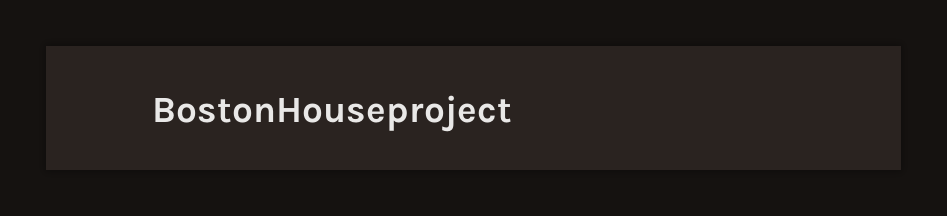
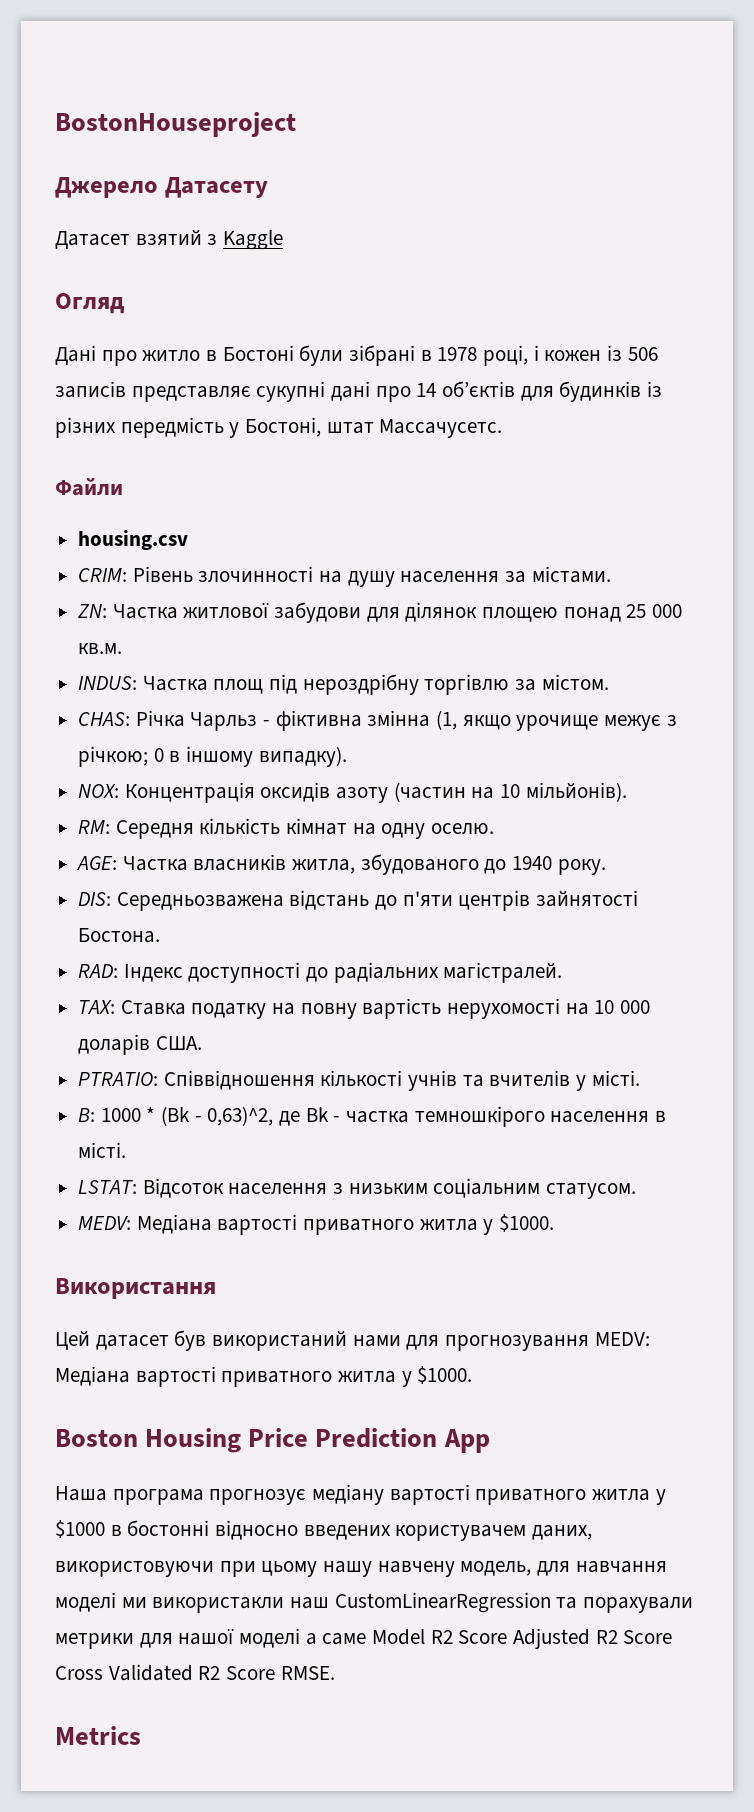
(512, 113) none -> [55,177,268,198] [55,229,284,250] [55,293,125,314] [55,345,658,366] [55,381,663,402] [55,417,503,438] [55,478,123,496] [78,530,189,550] [78,566,611,587] [77,602,683,623] [78,643,123,654] [78,674,609,695] [78,710,677,731] [78,746,347,767] [78,782,627,803] [78,818,495,839] [76,854,606,875] [78,890,639,911] [78,928,161,943] [78,962,563,983] [78,998,651,1019] [78,1034,202,1055] [78,1070,640,1091] [78,1106,667,1127] [78,1142,127,1158] [78,1178,637,1199] [78,1214,555,1235] [55,1278,216,1299] [55,1330,650,1351] [55,1366,473,1387] [55,1428,490,1453] [55,1484,666,1505] [55,1520,593,1541] [55,1561,667,1577] [55,1592,694,1613] [55,1628,673,1649] [55,1664,335,1681] [55,1726,141,1745] // Джерело Датасету // Датасет взятий з Kaggle // Огляд // Дані про житло в Бостоні були зібрані в 1978 році, і кожен із 506 записів представляє сукупні дані про 14 об’єктів для будинків із різних передмість у Бостоні, штат Массачусетс. // Файли // housing.csv // CRIM: Рівень злочинності на душу населення за містами. // ZN: Частка житлової забудови для ділянок площею понад 25 000 кв.м. // INDUS: Частка площ під нероздрібну торгівлю за містом. // CHAS: Річка Чарльз - фіктивна змінна (1, якщо урочище межує з річкою; 0 в іншому випадку). // NOX: Концентрація оксидів азоту (частин на 10 мільйонів). // RM: Середня кількість кімнат на одну оселю. // AGE: Частка власників житла, збудованого до 1940 року. // DIS: Середньозважена відстань до п'яти центрів зайнятості Бостона. // RAD: Індекс доступності до радіальних магістралей. // TAX: Ставка податку на повну вартість нерухомості на 10 000 доларів США. // PTRATIO: Співвідношення кількості учнів та вчителів у місті. // B: 1000 * (Bk - 0,63)^2, де Bk - частка темношкірого населення в місті. // LSTAT: Відсоток населення з низьким соціальним статусом. // MEDV: Медіана вартості приватного житла у $1000. // Використання // Цей датасет був використаний нами для прогнозування MEDV: Медіана вартості приватного житла у $1000. // Boston Housing Price Prediction App // Наша програма прогнозує медіану вартості приватного житла у $1000 в бостонні відносно введених користувачем даних, використовуючи при цьому нашу навчену модель, для навчання моделі ми використакли наш CustomLinearRegression та порахували метрики для нашої моделі а саме Model R2 Score Adjusted R2 Score Cross Validated R2 Score RMSE. // Metrics

